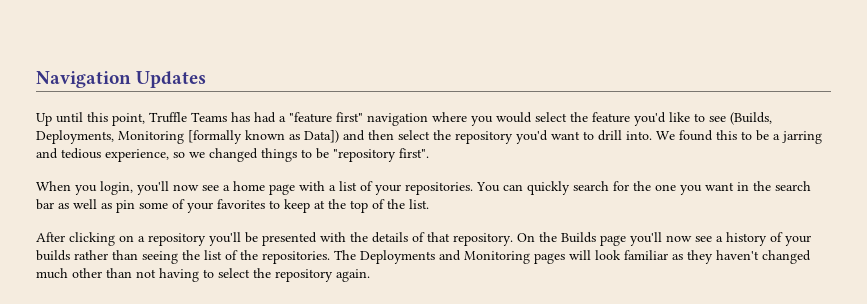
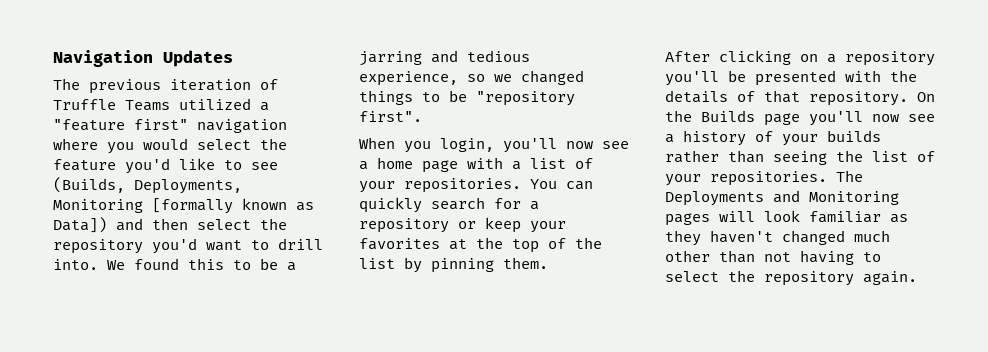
[36,112,276,126] Up until this point, Truffle Teams has had -> [53,78,278,94] [53,98,251,111] The previous iteration of Truffle Teams utilized
[633,181,811,195] [36,199,310,213] the one you want in the search bar as well as pin some of your favorites to keep -> [530,201,539,210] [359,217,566,233] [359,238,440,250] a repository or keep your favorites
[409,199,429,209] list. -> [359,257,548,273] list by pinning them.
[240,250,258,260] the -> [665,174,701,186] your

